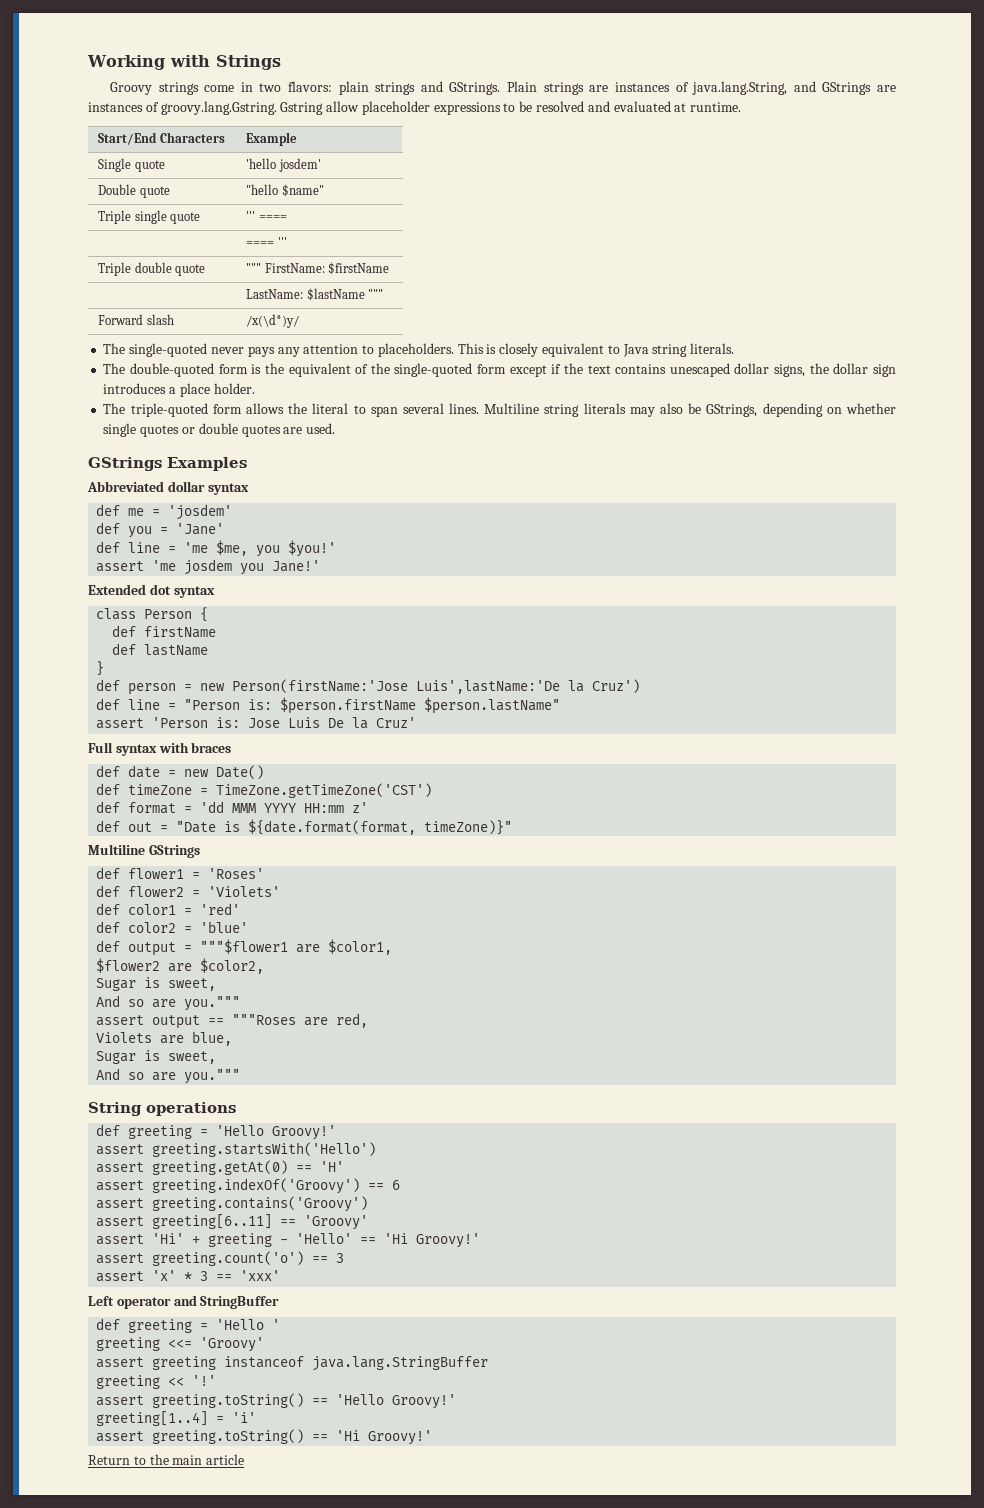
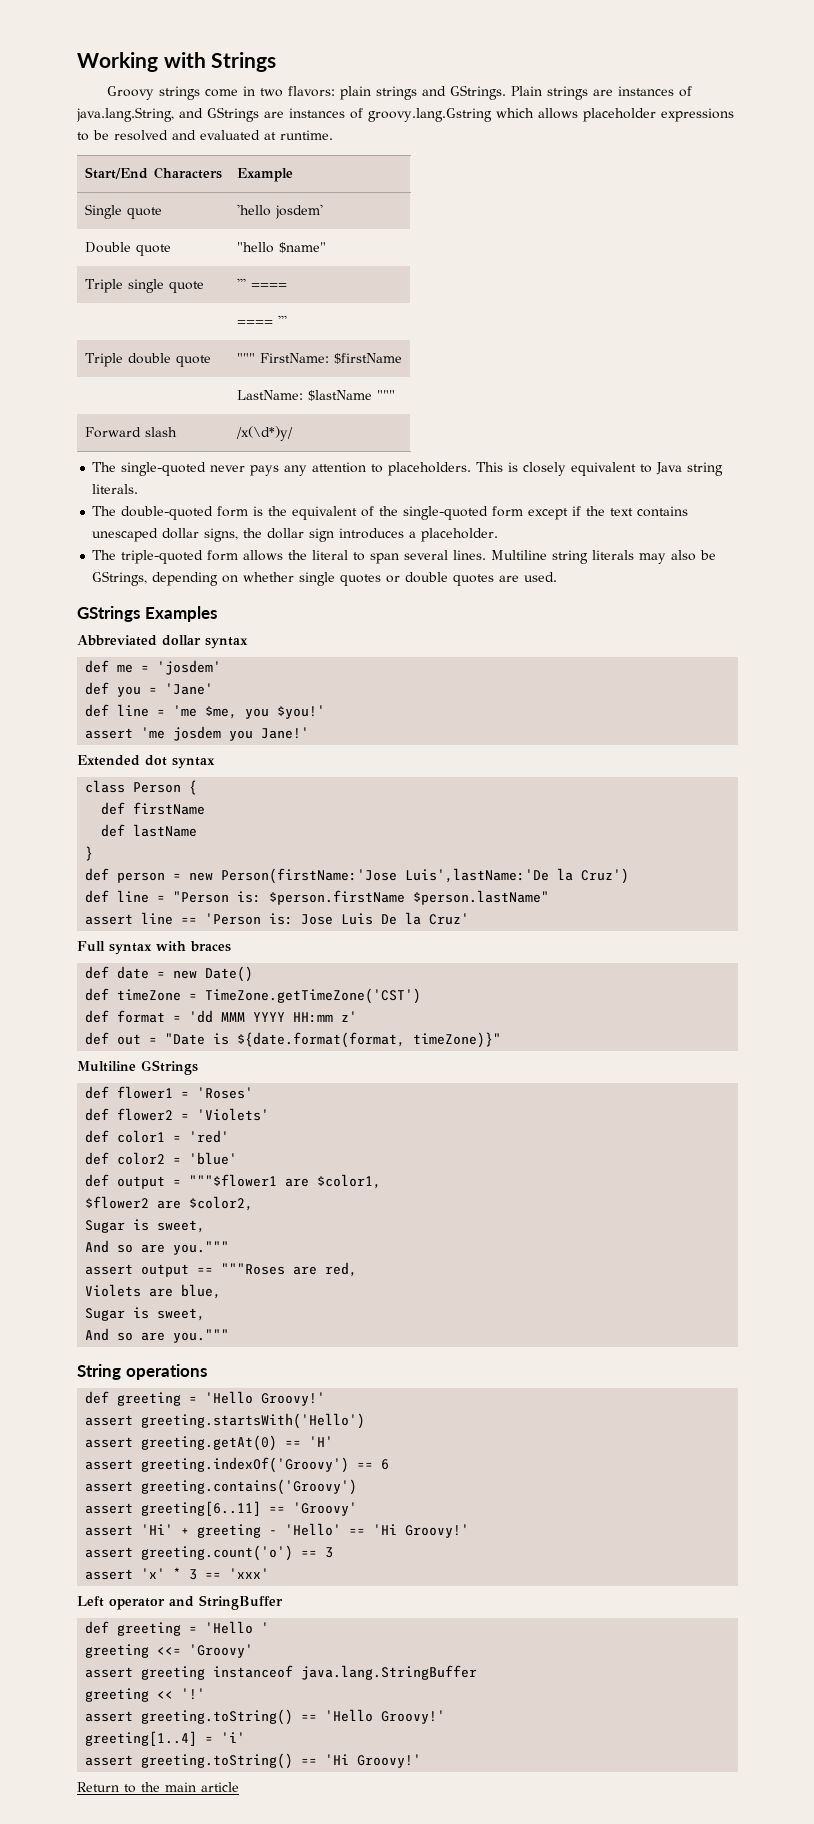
[160,101,360,115] groovy.lang.Gstring. Gstring allow -> [368,108,578,122] groovy.lang.Gstring which allows
[179,383,255,397] place holder. -> [421,528,499,542] placeholder.
(145, 723) none -> [141,912,198,925] line ==

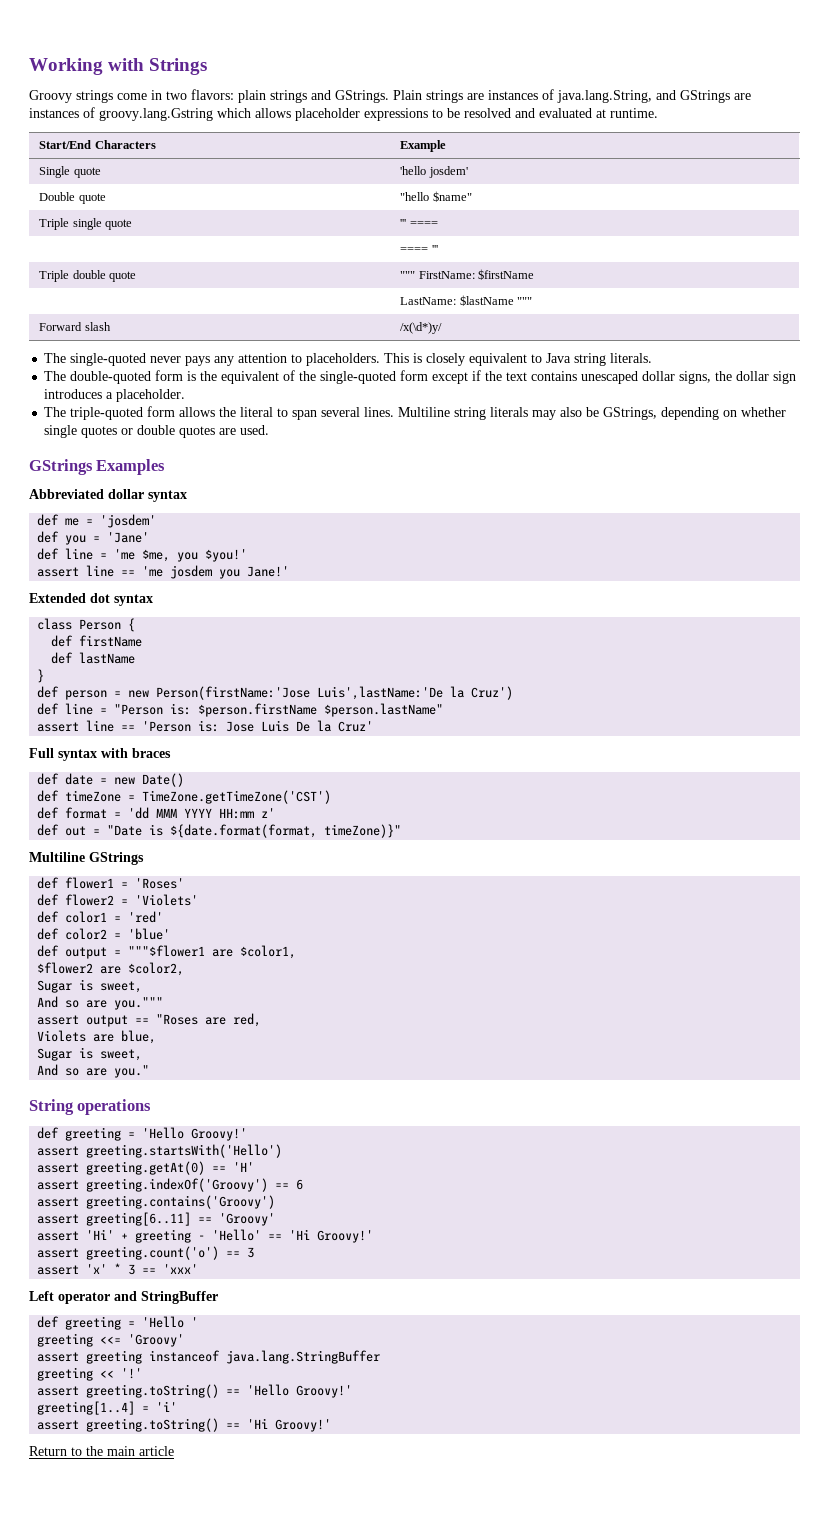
(134, 733) none -> [86,565,136,577] line ==
[221,1263,286,1275] """Roses -> [156,1014,199,1025] "Roses
[173,1329,230,1343] you.""" -> [114,1065,150,1078] you."

